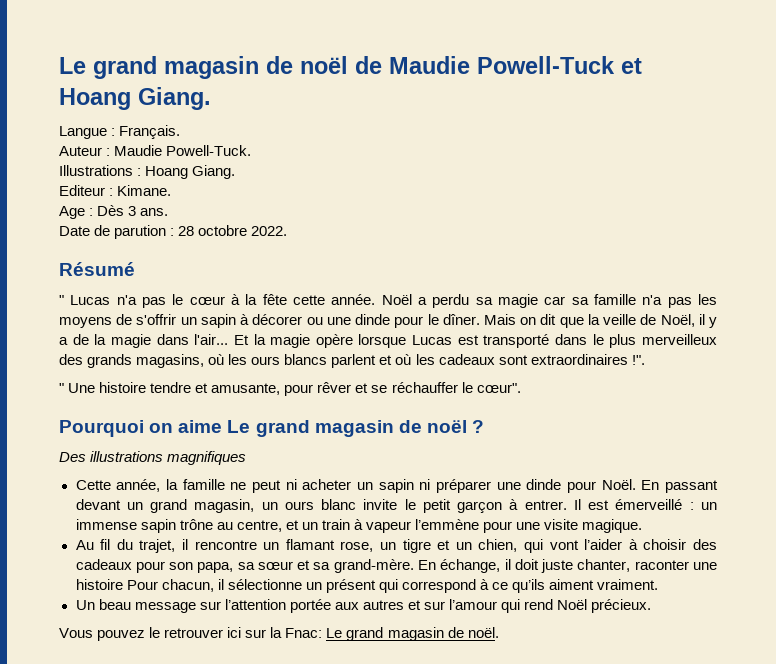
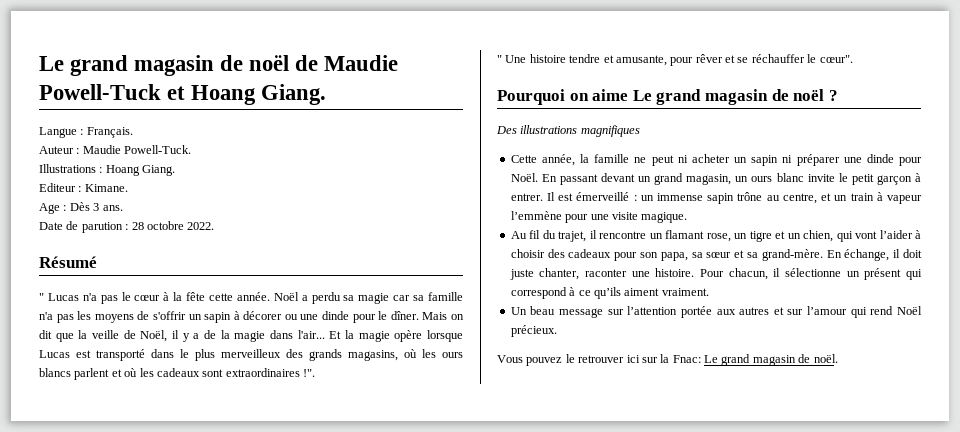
[75,579,123,590] histoire -> [655,268,695,277] histoire.

